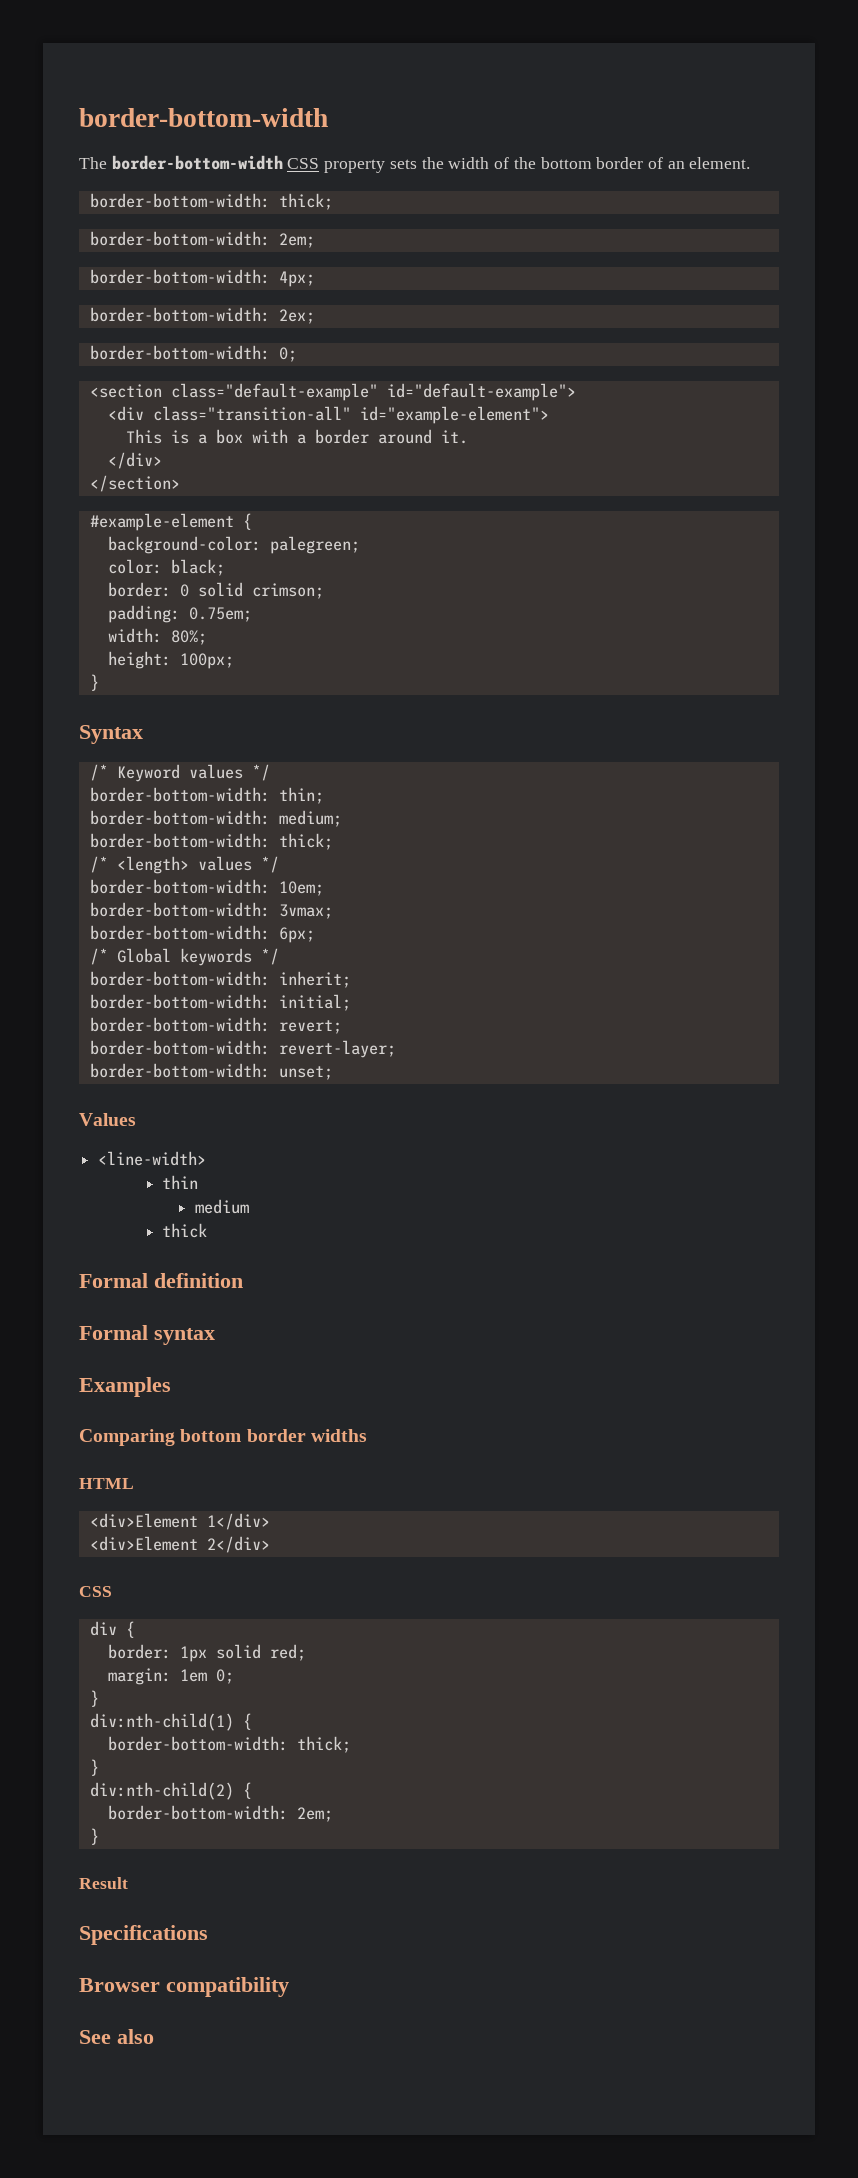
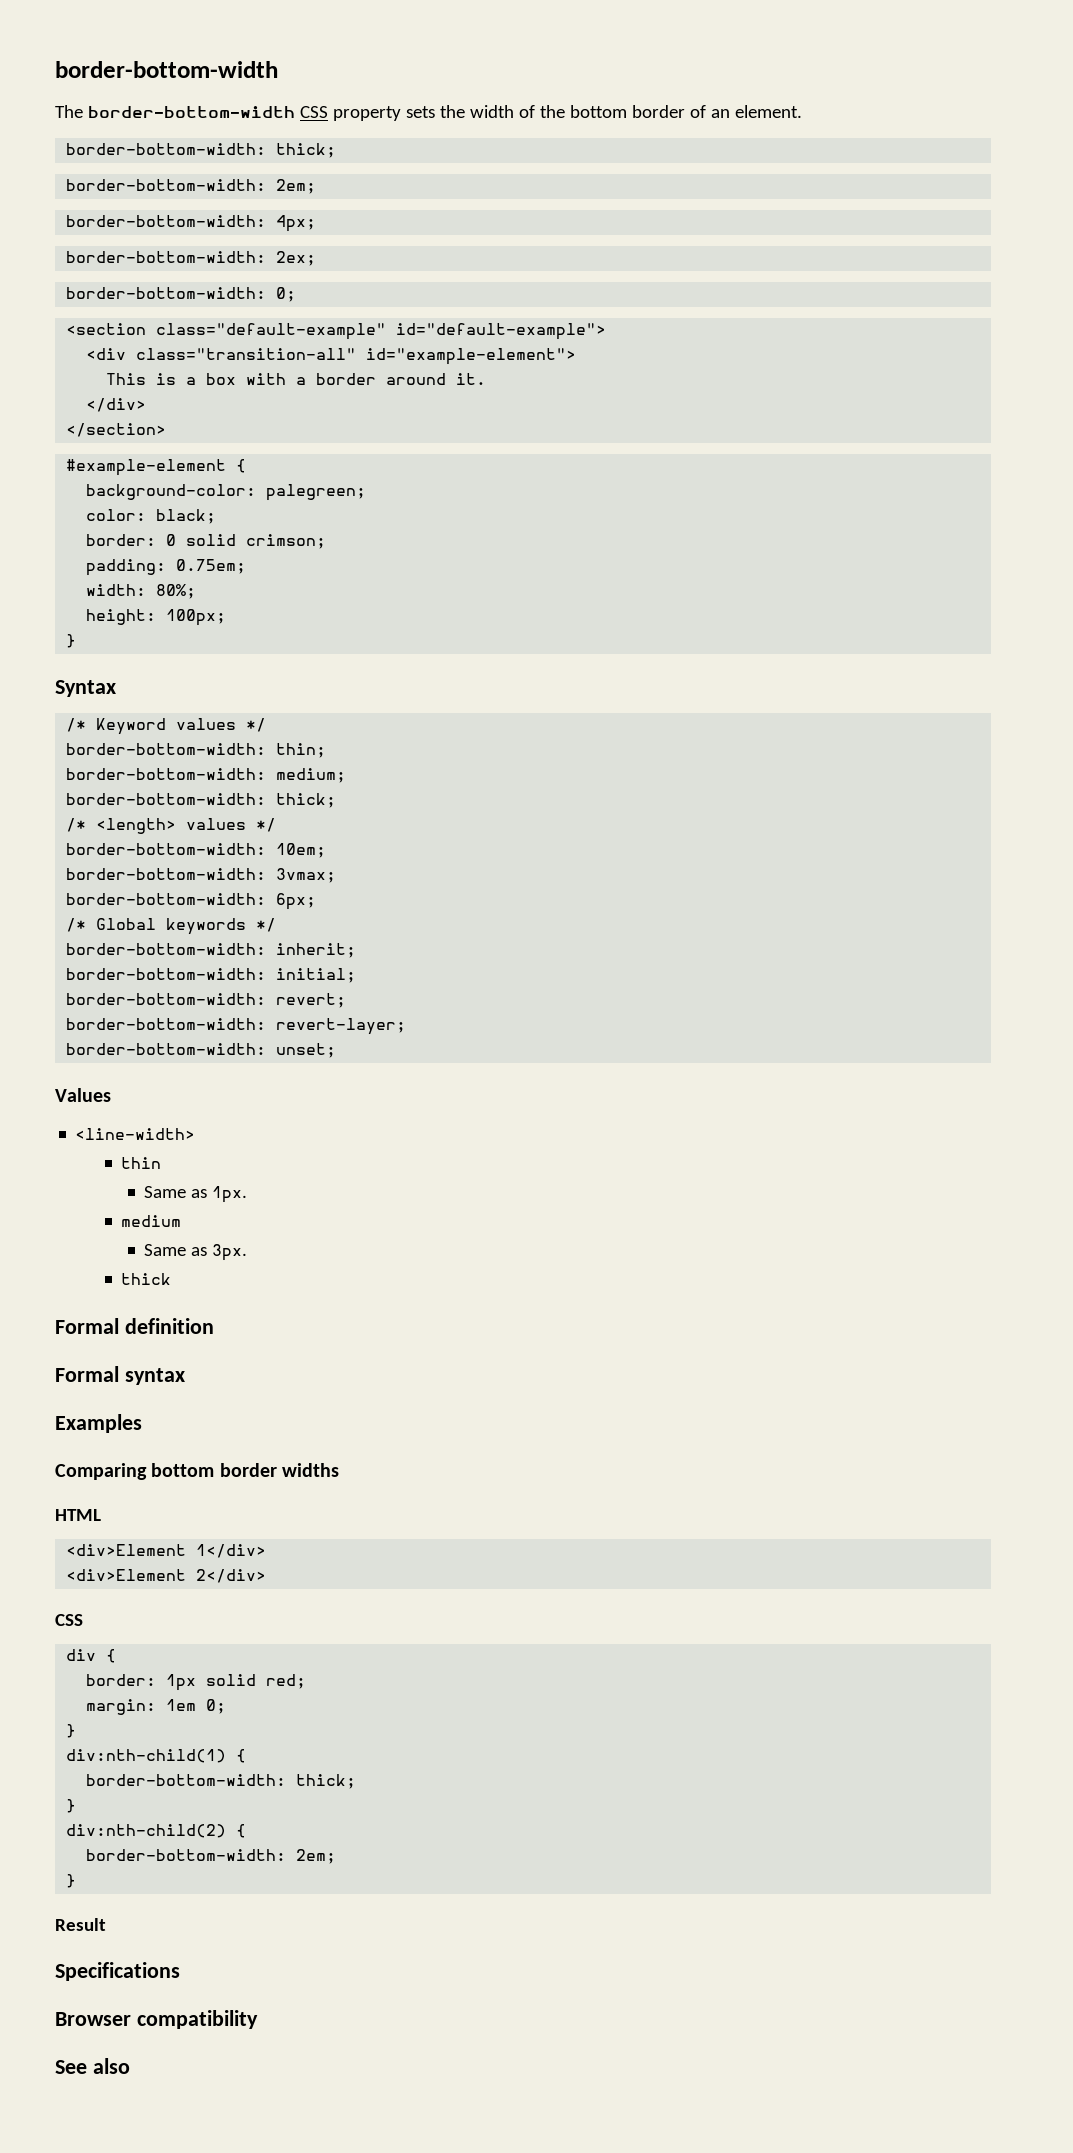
[194,1199,249,1214] medium -> [144,1186,248,1203] [121,1215,182,1227] [144,1244,248,1261] Same as 1px. // medium // Same as 3px.

